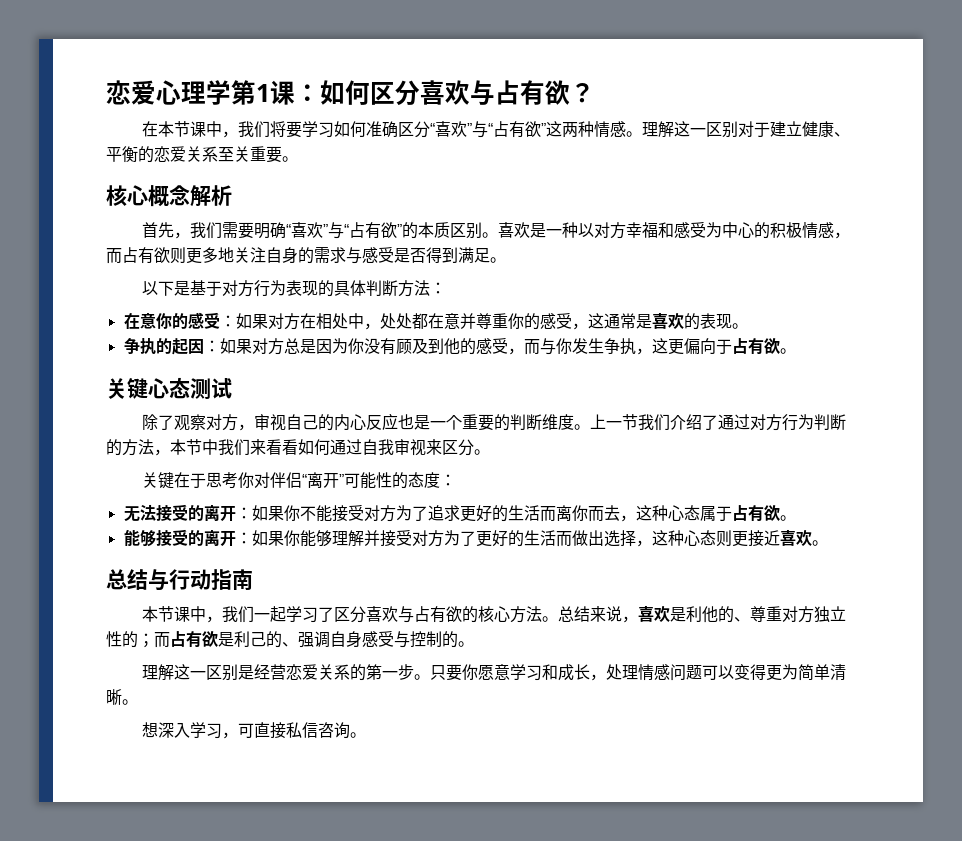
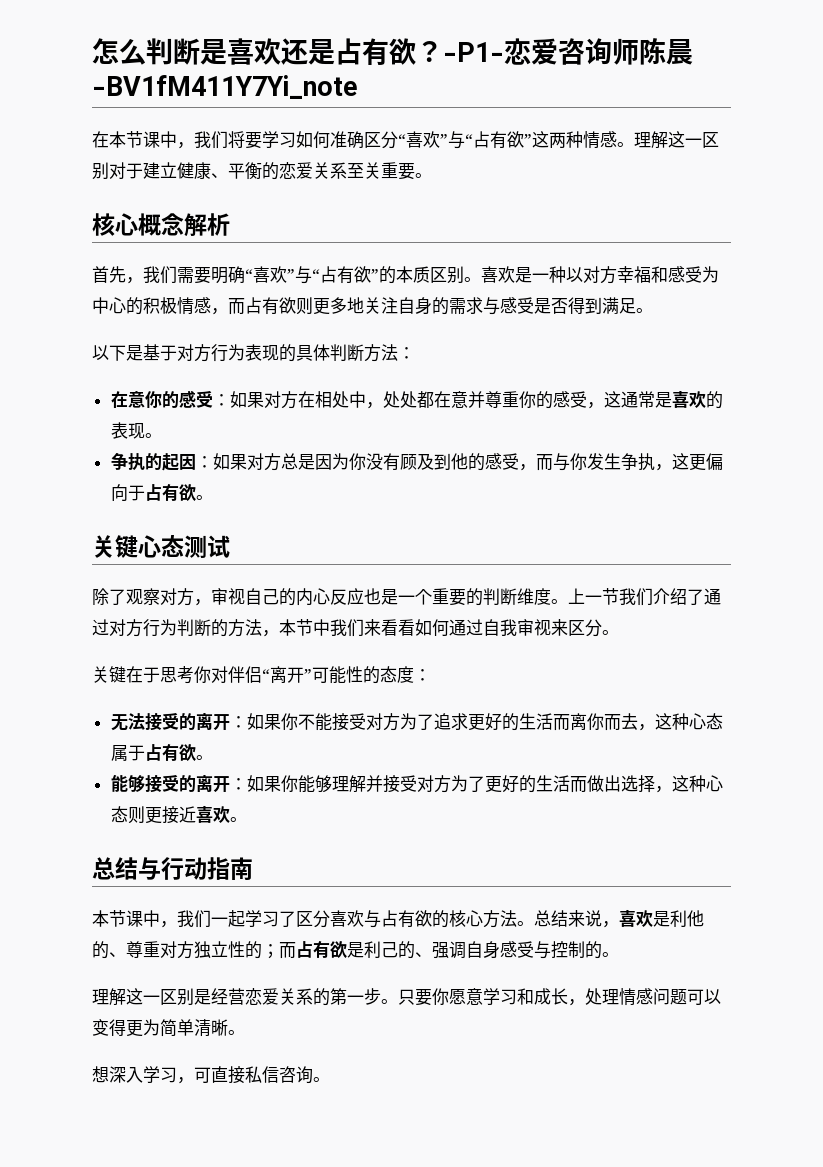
[106,80,595,106] 恋爱心理学第1课：如何区分喜欢与占有欲？ -> [92,38,693,65] [92,75,357,99] 怎么判断是喜欢还是占有欲？-P1-恋爱咨询师陈晨-BV1fM411Y7Yi_note

